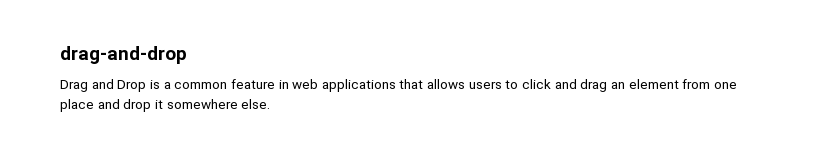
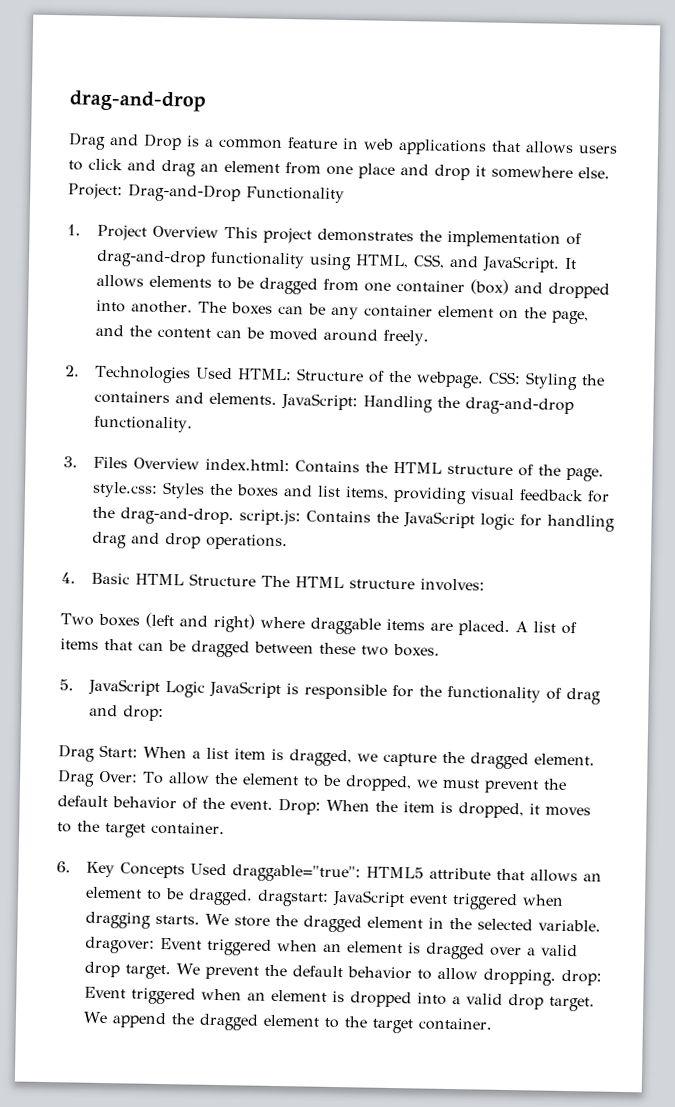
(271, 104) none -> [68,183,345,204] [67,224,582,248] [95,249,577,273] [95,274,610,299] [95,299,589,325] [94,324,429,346] [65,365,605,391] [93,390,574,416] [93,415,193,433] [63,456,604,482] [91,481,610,505] [91,506,615,532] [91,531,288,551] [61,572,485,592] [60,612,577,636] [60,638,440,658] [59,678,601,705] [88,704,164,722] [58,744,595,770] [57,769,567,794] [57,795,591,819] [57,820,225,838] [56,861,602,883] [85,886,564,911] [84,911,601,933] [84,936,578,960] [83,961,602,986] [83,986,595,1012] [82,1011,492,1034] Project: Drag-and-Drop Functionality // 1. Project Overview This project demonstrates the implementation of drag-and-drop functionality using HTML, CSS, and JavaScript. It allows elements to be dragged from one container (box) and dropped into another. The boxes can be any container element on the page, and the content can be moved around freely. // 2. Technologies Used HTML: Structure of the webpage. CSS: Styling the containers and elements. JavaScript: Handling the drag-and-drop functionality. // 3. Files Overview index.html: Contains the HTML structure of the page. style.css: Styles the boxes and list items, providing visual feedback for the drag-and-drop. script.js: Contains the JavaScript logic for handling drag and drop operations. // 4. Basic HTML Structure The HTML structure involves: // Two boxes (left and right) where draggable items are placed. A list of items that can be dragged between these two boxes. // 5. JavaScript Logic JavaScript is responsible for the functionality of drag and drop: // Drag Start: When a list item is dragged, we capture the dragged element. Drag Over: To allow the element to be dropped, we must prevent the default behavior of the event. Drop: When the item is dropped, it moves to the target container. // 6. Key Concepts Used draggable="true": HTML5 attribute that allows an element to be dragged. dragstart: JavaScript event triggered when dragging starts. We store the dragged element in the selected variable. dragover: Event triggered when an element is dragged over a valid drop target. We prevent the default behavior to allow dropping. drop: Event triggered when an element is dropped into a valid drop target. We append the dragged element to the target container.

